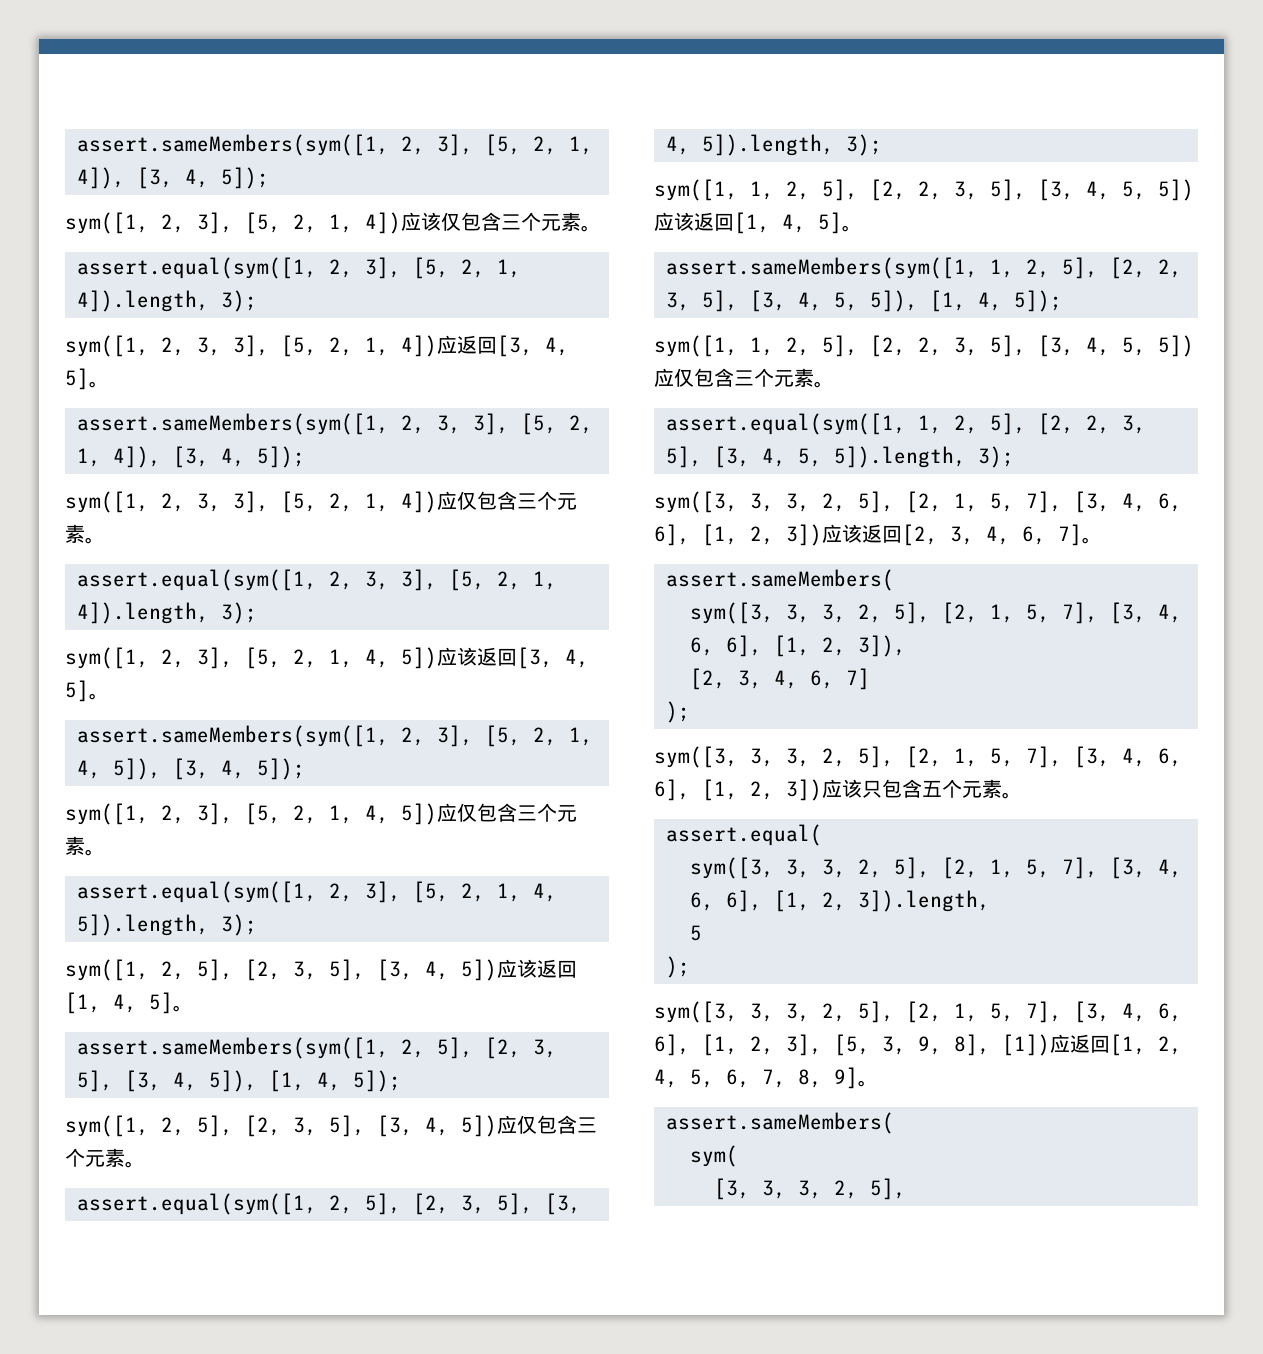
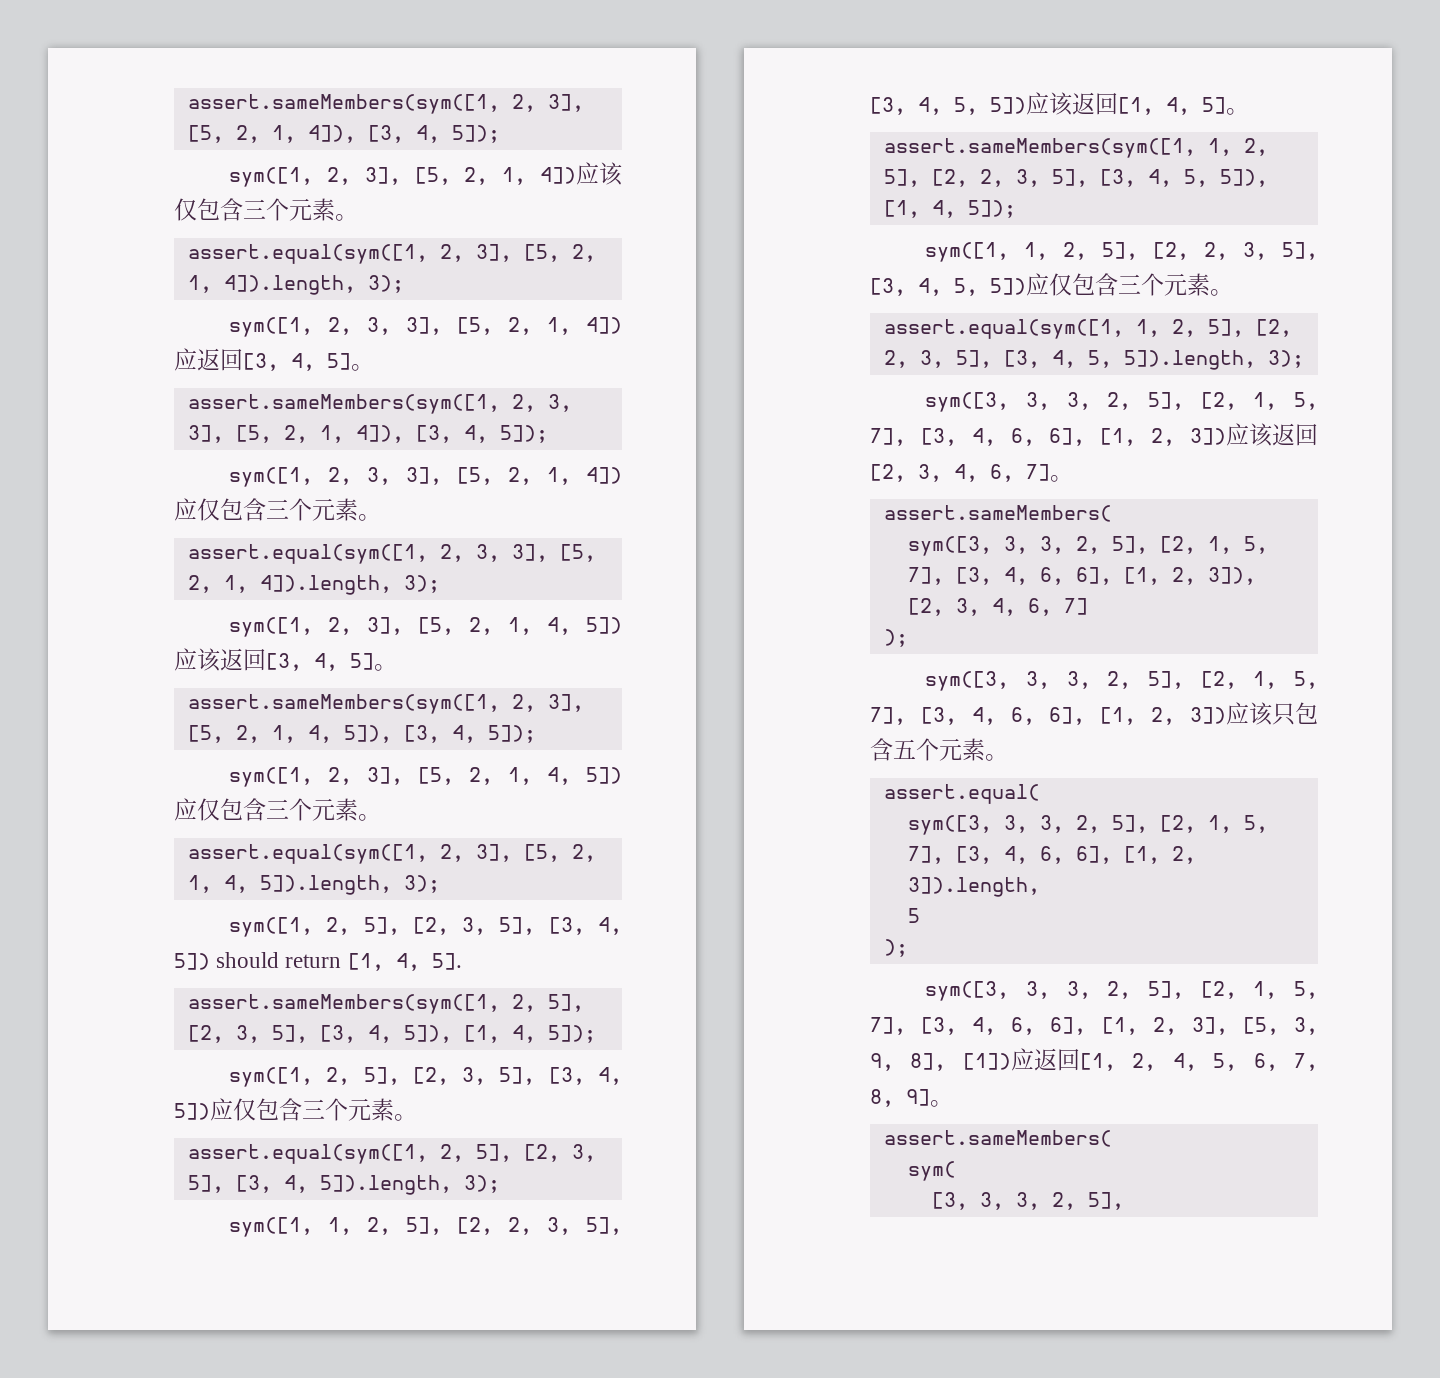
[497,959,577,978] [65,992,193,1014] 应该返回[1, 4, 5]。 -> [216,952,462,971] should return [1, 4, 5].

